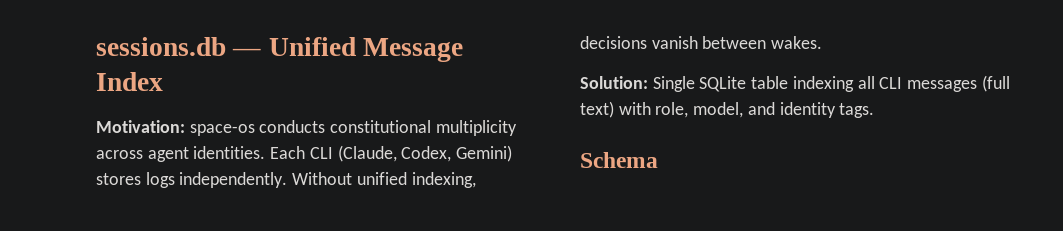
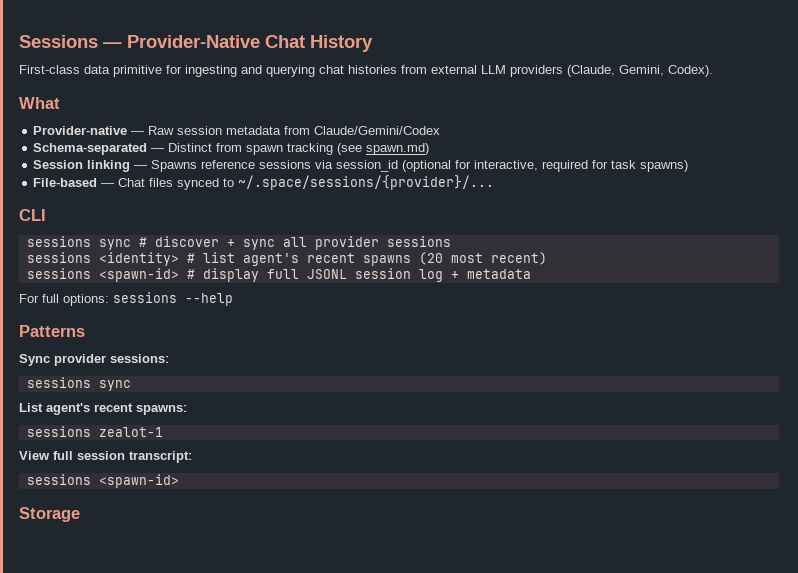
[96,37,464,62] [96,72,163,91] [96,120,517,136] [96,145,513,162] [96,172,476,188] [580,36,823,49] [580,75,1010,92] [580,101,875,118] [580,152,658,168] sessions.db — Unified Message Index // Motivation: space-os conducts constitutional multiplicity across agent identities. Each CLI (Claude, Codex, Gemini) stores logs independently. Without unified indexing, decisions vanish between wakes. // Solution: Single SQLite table indexing all CLI messages (full text) with role, model, and identity tags. // Schema -> [19,35,373,52] [19,65,713,77] [19,97,60,109] [33,126,441,135] [33,143,430,155] [33,160,689,172] [33,175,495,190] [19,209,46,221] [26,236,451,250] [26,252,547,266] [26,268,531,282] [19,292,233,306] [19,325,85,337] [19,354,169,366] [26,377,131,391] [19,403,187,415] [26,426,163,437] [19,451,192,463] [26,474,179,488] [19,507,80,522] Sessions — Provider-Native Chat History // First-class data primitive for ingesting and querying chat histories from external LLM providers (Claude, Gemini, Codex). // What // Provider-native — Raw session metadata from Claude/Gemini/Codex // Schema-separated — Distinct from spawn tracking (see spawn.md) // Session linking — Spawns reference sessions via session_id (optional for interactive, required for task spawns) // File-based — Chat files synced to ~/.space/sessions/{provider}/... // CLI // sessions sync # discover + sync all provider sessions // sessions <identity> # list agent's recent spawns (20 most recent) // sessions <spawn-id> # display full JSONL session log + metadata // For full options: sessions --help // Patterns // Sync provider sessions: // sessions sync // List agent's recent spawns: // sessions zealot-1 // View full session transcript: // sessions <spawn-id> // Storage

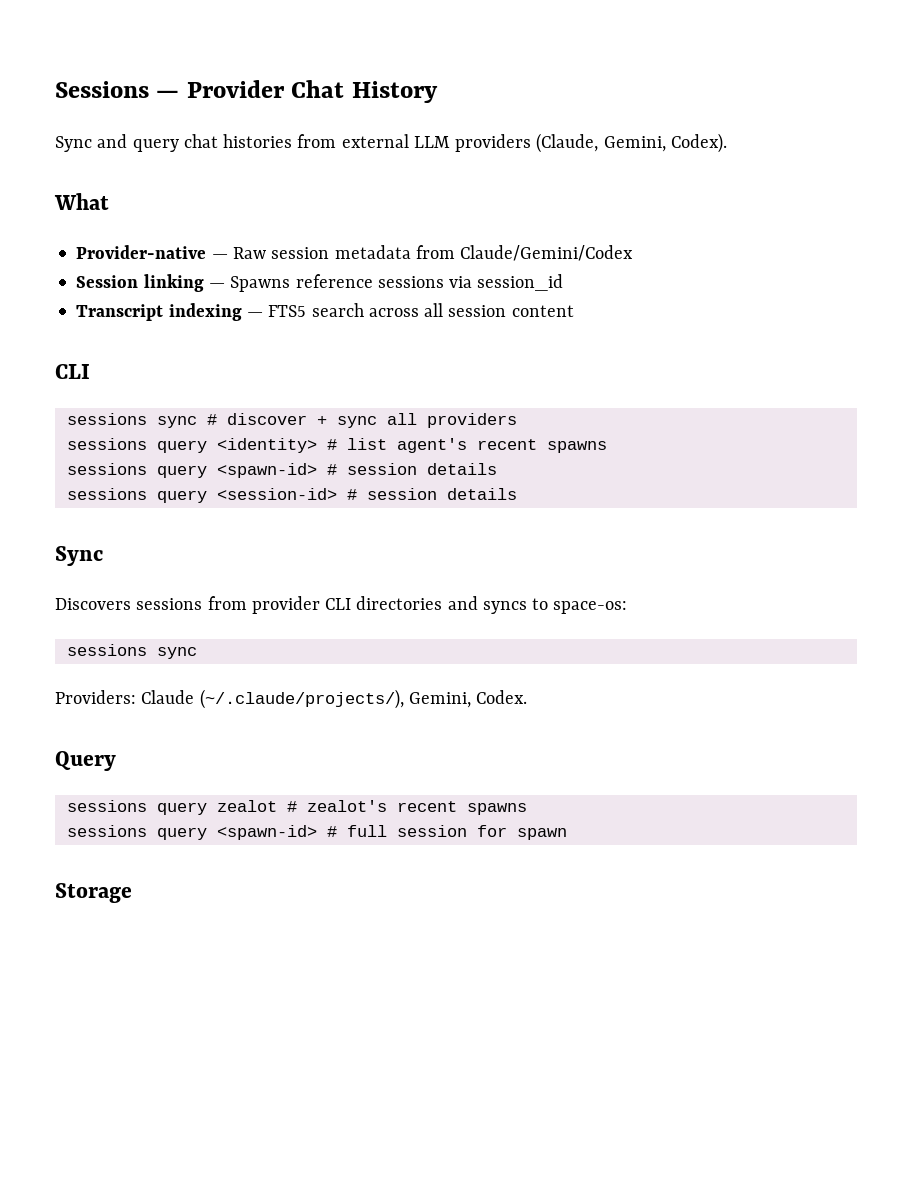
[127,35,260,48] Provider-Native -> [186,80,285,98] Provider
[19,65,315,77] First-class data primitive for ingesting and querying -> [55,134,179,152] Sync and query
[33,143,430,155] // Schema-separated — Distinct from spawn tracking (see spawn.md) -> (634, 253) none
[402,160,689,172] [33,175,495,190] (optional for interactive, required for task spawns) // File-based — Chat files synced to ~/.space/sessions/{provider}/... -> [76,303,574,321] // Transcript indexing — FTS5 search across all session content
[314,236,451,250] [26,252,91,263] provider sessions // sessions -> [426,413,517,428] [66,438,207,453] providers // sessions query
[418,252,547,265] [26,268,531,282] [19,292,233,306] [19,325,85,337] [19,354,169,366] [26,377,131,391] [19,403,187,415] [26,426,163,437] [19,451,192,463] [26,474,179,488] (20 most recent) // sessions <spawn-id> # display full JSONL session log + metadata // For full options: sessions --help // Patterns // Sync provider sessions: // sessions sync // List agent's recent spawns: // sessions zealot-1 // View full session transcript: // sessions <spawn-id> -> [66,463,497,478] [66,488,517,503] [55,546,103,566] [55,596,628,614] [66,644,197,659] [55,689,528,709] [55,751,116,771] [66,800,527,815] [66,825,567,840] // sessions query <spawn-id> # session details // sessions query <session-id> # session details // Sync // Discovers sessions from provider CLI directories and syncs to space-os: // sessions sync // Providers: Claude (~/.claude/projects/), Gemini, Codex. // Query // sessions query zealot # zealot's recent spawns // sessions query <spawn-id> # full session for spawn

